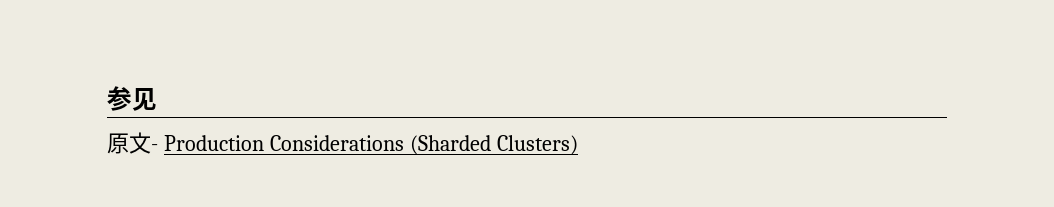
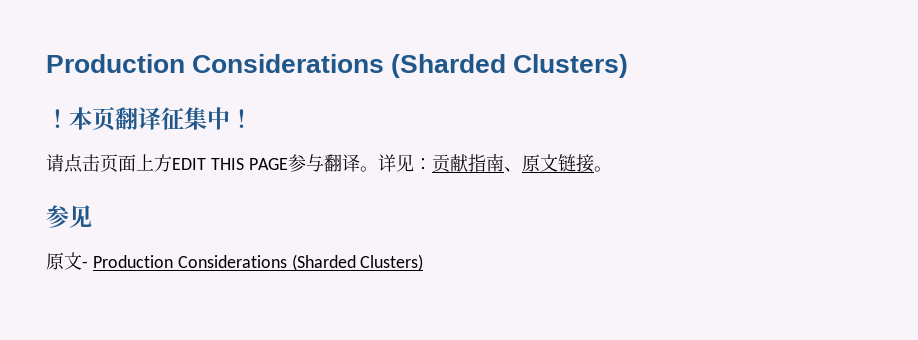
(107, 98) none -> [46,54,629,78] [46,107,253,131] [46,153,612,173] Production Considerations (Sharded Clusters) // ！本页翻译征集中！ // 请点击页面上方EDIT THIS PAGE参与翻译。详见：贡献指南、原文链接。 //

